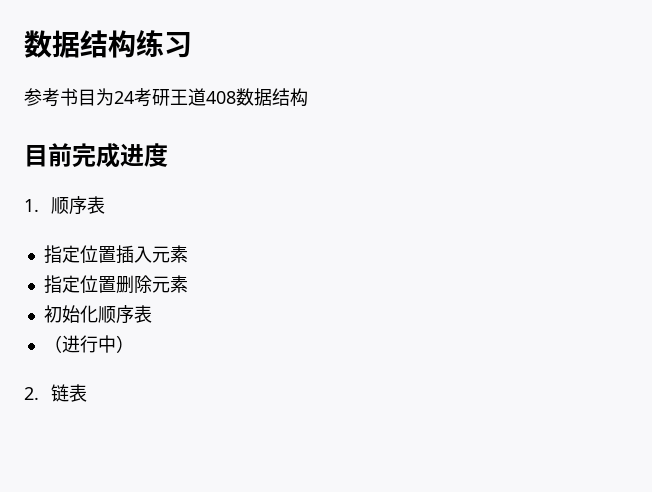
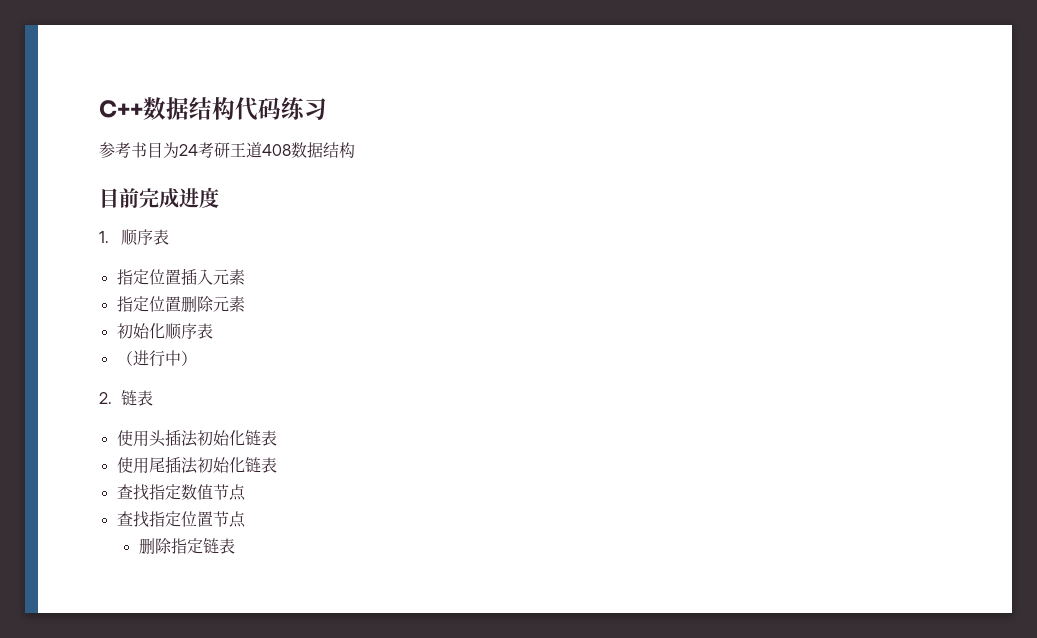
[24,30,136,58] 数据结构 -> [99,97,281,121] C++数据结构代码
(87, 393) none -> [116,429,277,447] [116,456,277,474] [116,484,246,501] [116,511,246,528] [138,538,235,554] // 使用头插法初始化链表 // 使用尾插法初始化链表 // 查找指定数值节点 // 查找指定位置节点 // 删除指定链表

